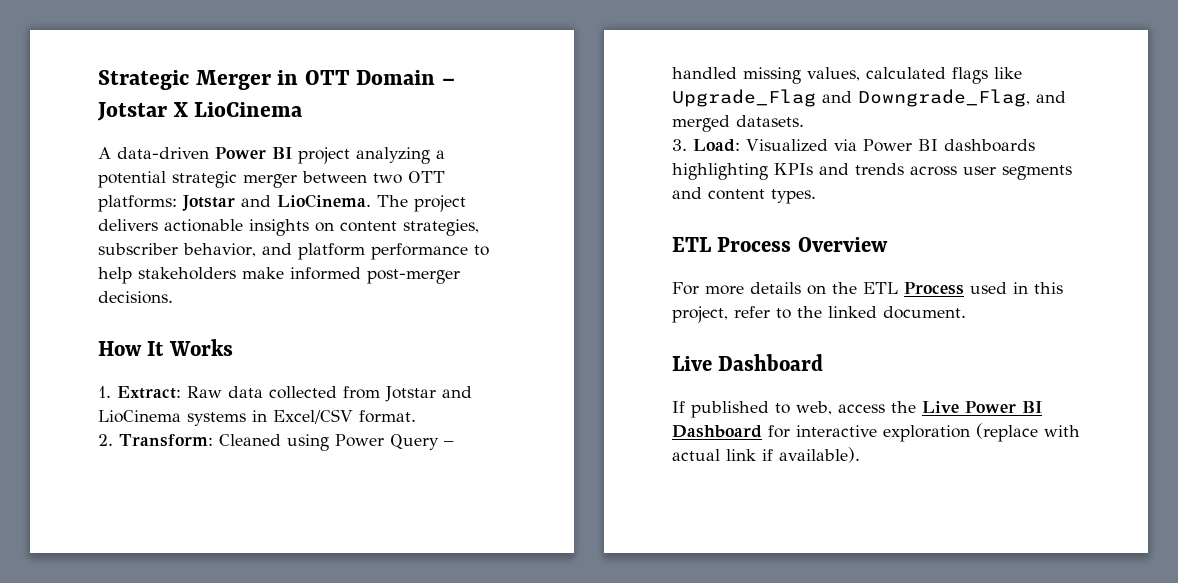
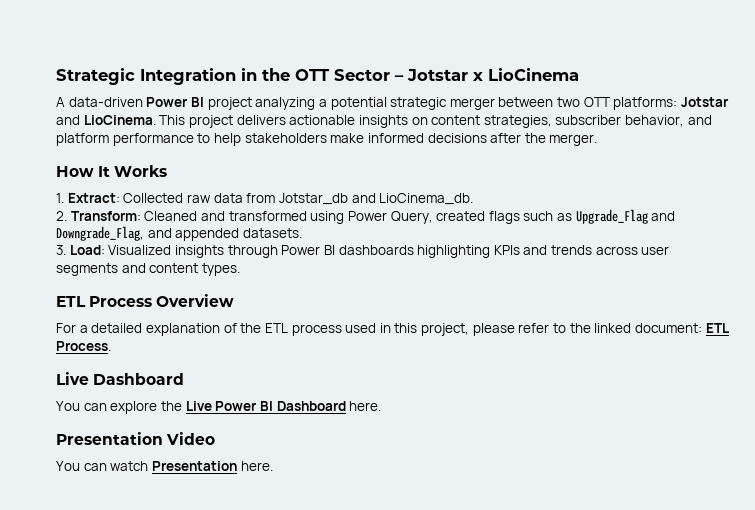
[195,70,436,90] Merger in OTT Domain -> [140,68,390,85] Integration in the OTT Sector
[172,102,188,117] X -> [473,72,483,81] x
[377,195,408,207] The -> [159,115,186,125] This
[367,269,460,284] [98,291,173,304] post-merger decisions. -> [427,133,598,146] decisions after the merger.
[187,386,472,402] [98,409,416,426] [98,434,454,451] [672,67,1022,84] Raw data collected from Jotstar and LioCinema systems in Excel/CSV format. // 2. Transform: Cleaned using Power Query – handled missing values, calculated flags like -> [123,193,474,205] [56,211,573,224] Collected raw data from Jotstar_db and LioCinema_db. // 2. Transform: Cleaned and transformed using Power Query, created flags such as
[672,115,730,132] merged -> [175,228,240,241] appended
[833,139,857,151] via -> [174,245,278,258] insights through
[705,282,826,295] more details on -> [79,323,237,336] a detailed explanation of
[904,282,964,295] Process -> [291,324,342,336] process
(728, 314) none -> [472,323,515,336] please
[883,306,966,319] document. -> [634,323,729,333] [56,341,111,351] document: ETL Process.
[672,401,885,418] If published to web, access -> [56,401,158,414] You can explore
[768,423,1080,442] [672,447,860,463] for interactive exploration (replace with actual link if available). -> [349,401,382,411] [56,432,216,445] [56,461,273,471] here. // Presentation Video // You can watch Presentation here.

